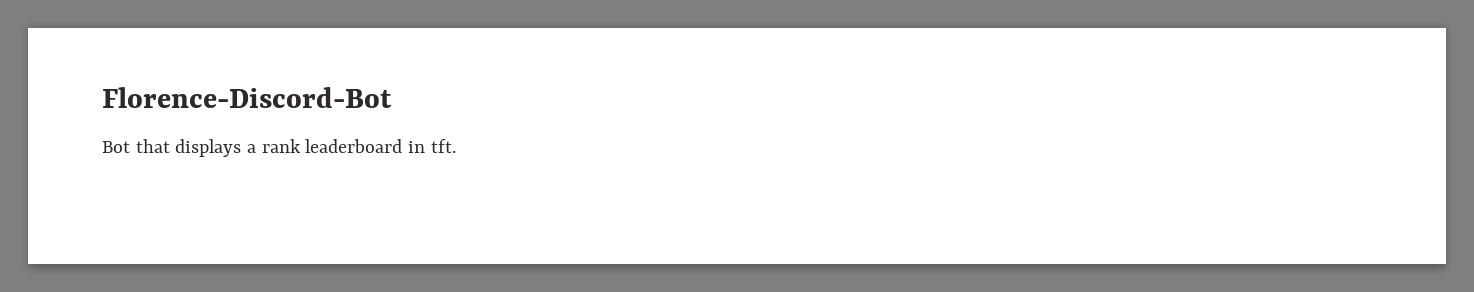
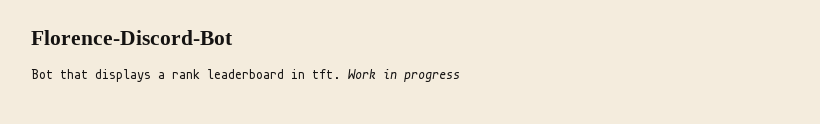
(456, 146) none -> [348,69,460,82] Work in progress

